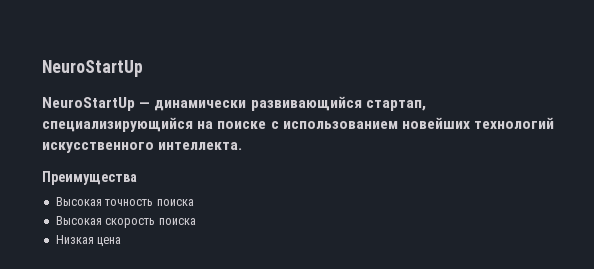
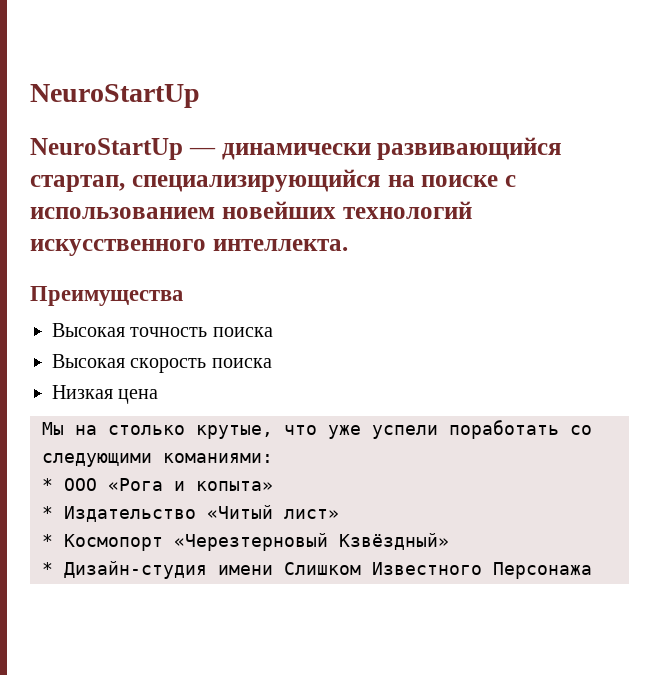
(122, 242) none -> [42,420,592,439] [42,453,273,467] [42,478,273,491] [42,505,339,522] [42,533,449,551] [42,561,592,579] // Мы на столько крутые, что уже успели поработать со следующими команиями: // * ООО «Рога и копыта» // * Издательство «Читый лист» // * Космопорт «Черезтерновый Кзвёздный» // * Дизайн-студия имени Слишком Известного Персонажа

